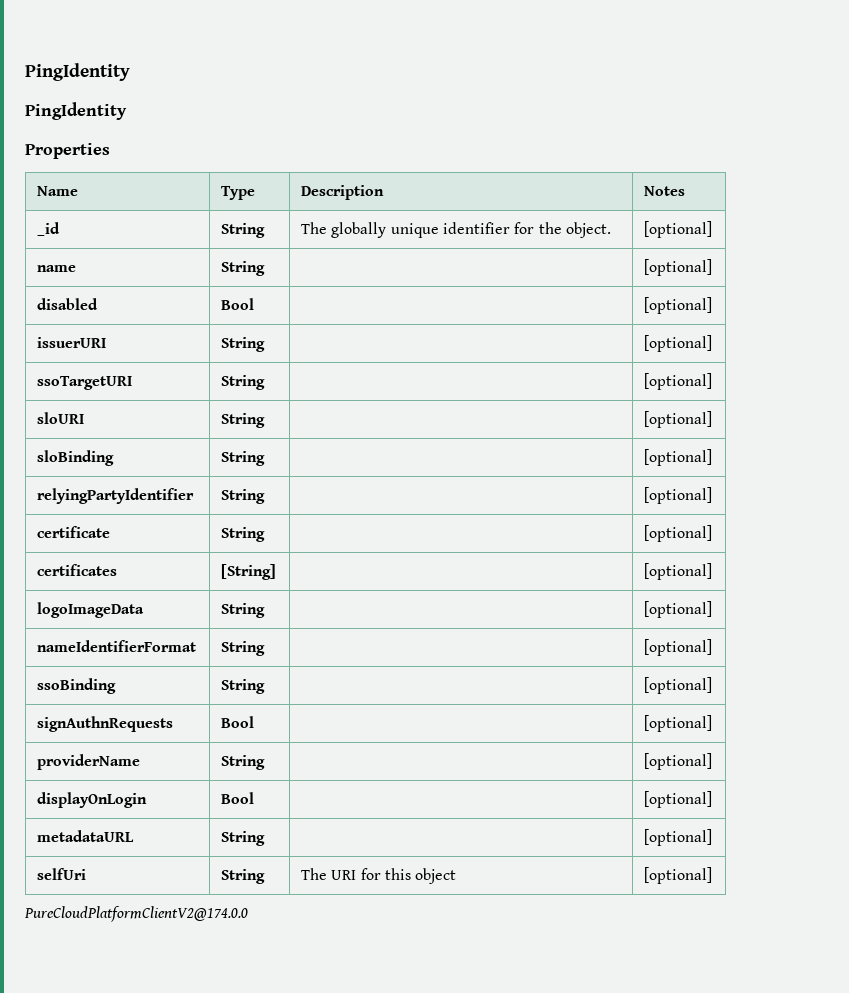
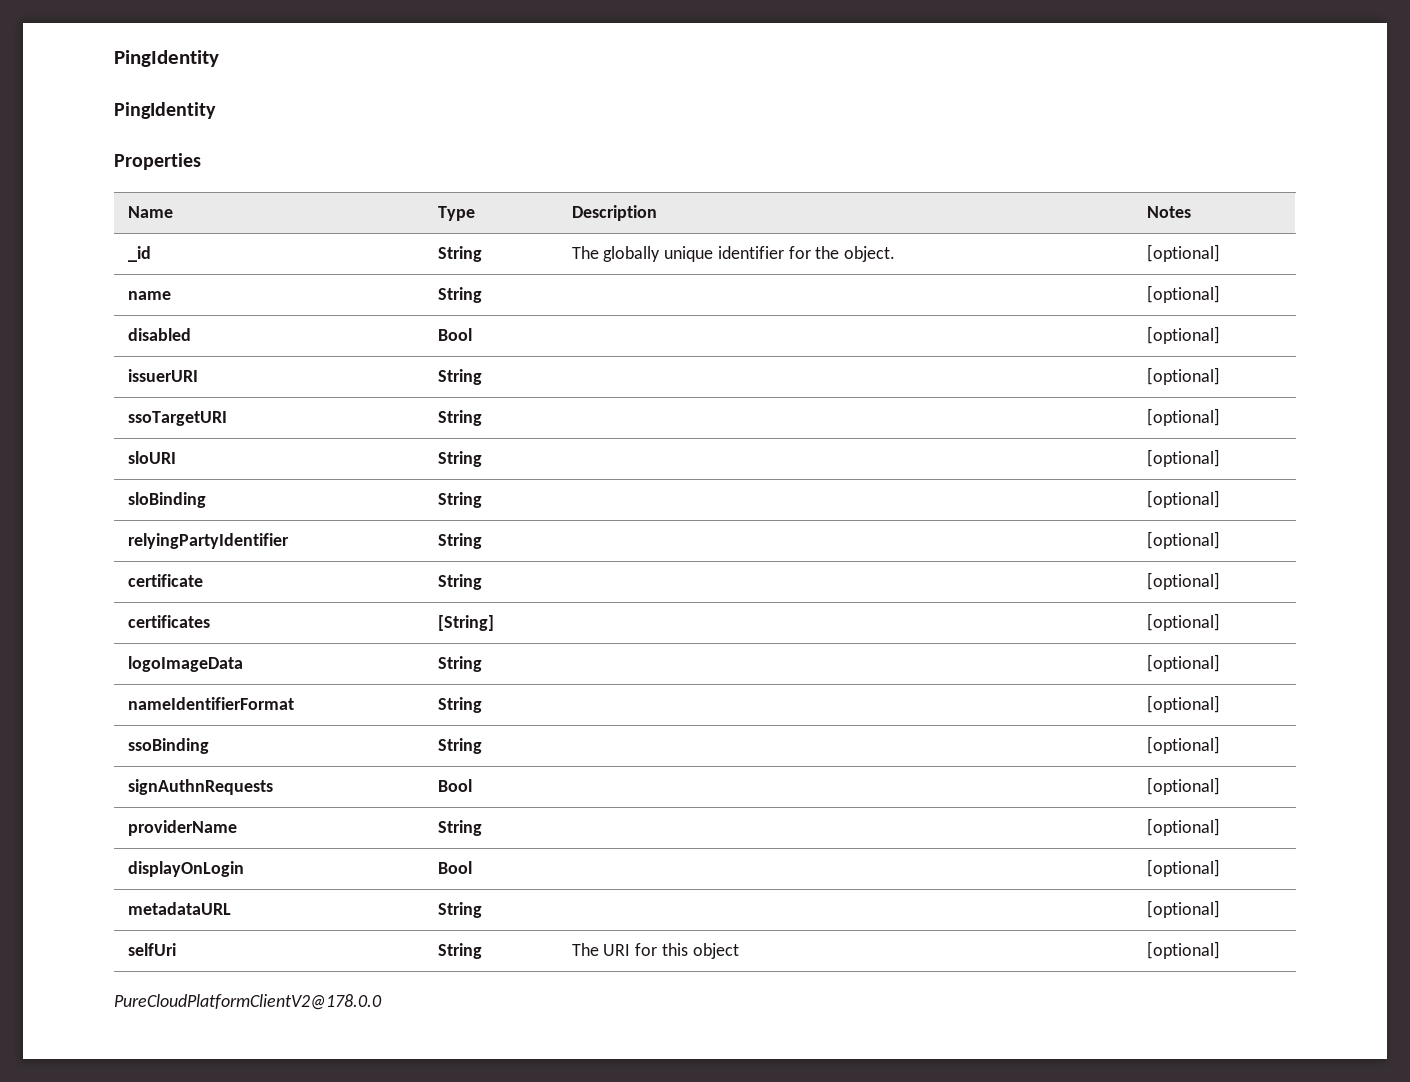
[24,906,248,922] PureCloudPlatformClientV2@174.0.0 -> [114,994,382,1010] PureCloudPlatformClientV2@178.0.0

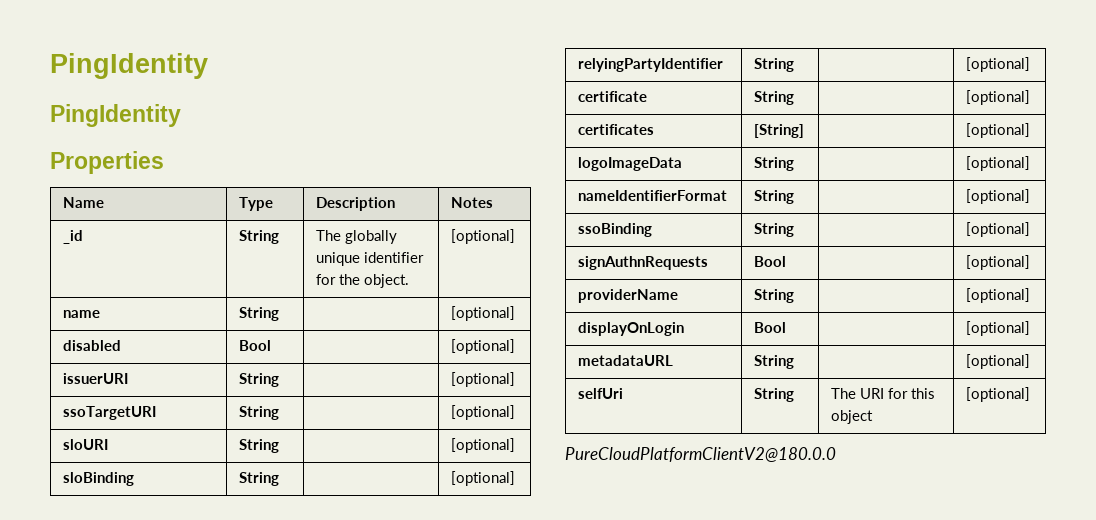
[114,994,382,1010] PureCloudPlatformClientV2@178.0.0 -> [565,447,836,462] PureCloudPlatformClientV2@180.0.0

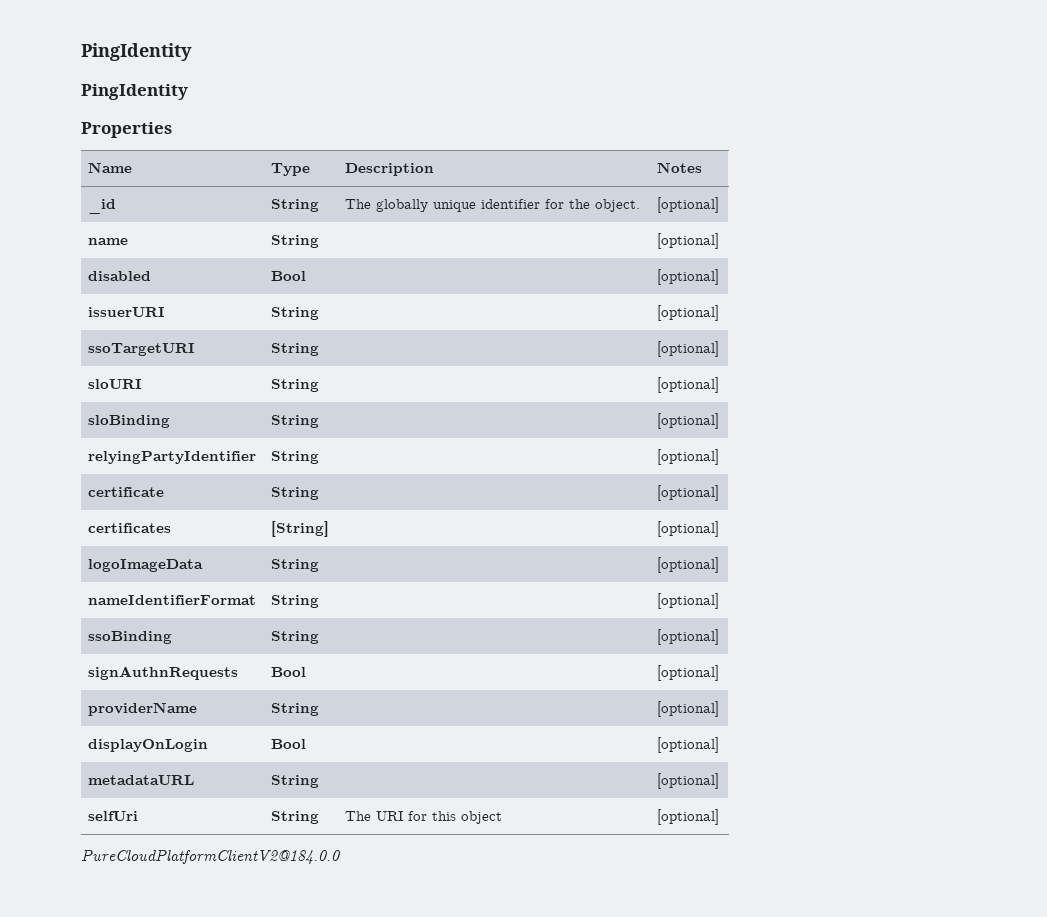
[565,447,836,462] PureCloudPlatformClientV2@180.0.0 -> [81,849,340,864] PureCloudPlatformClientV2@184.0.0

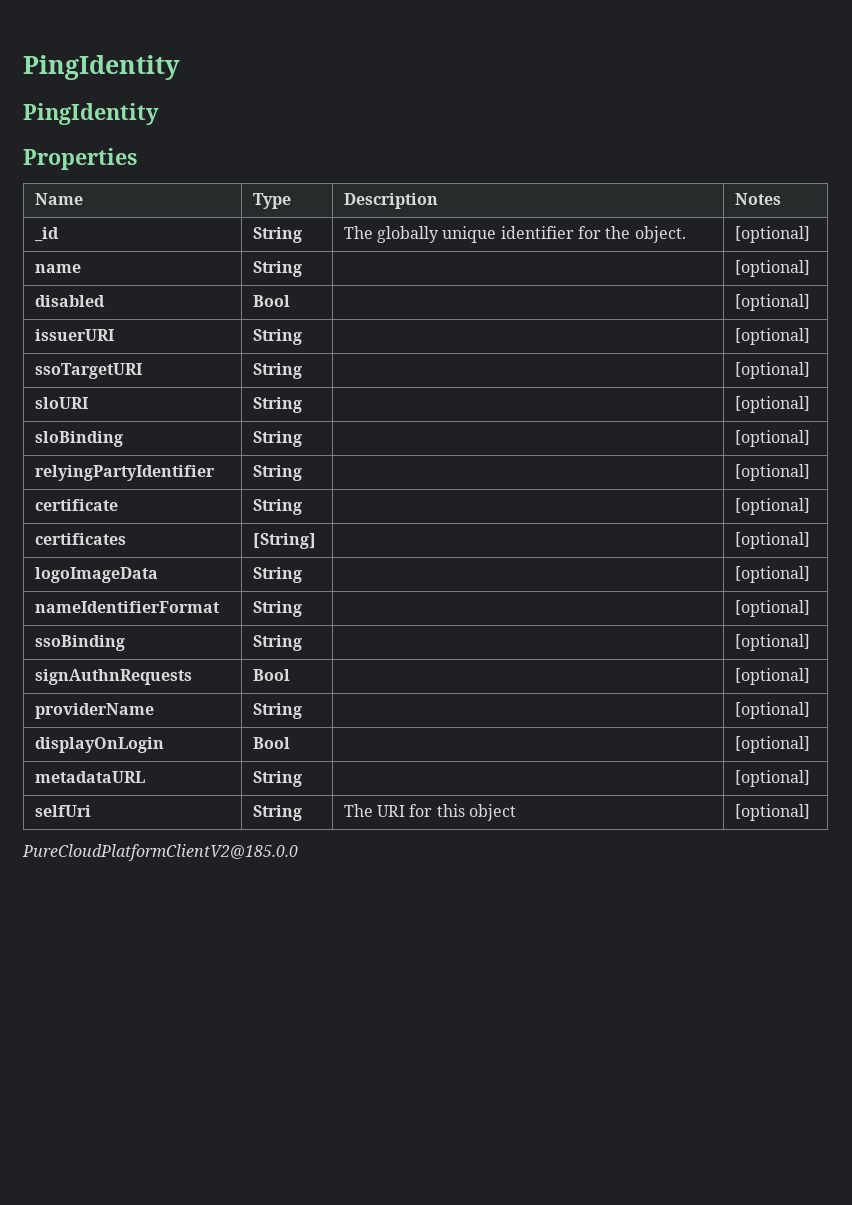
[81,849,340,864] PureCloudPlatformClientV2@184.0.0 -> [22,844,298,861] PureCloudPlatformClientV2@185.0.0

